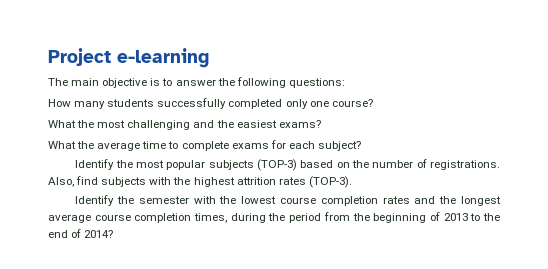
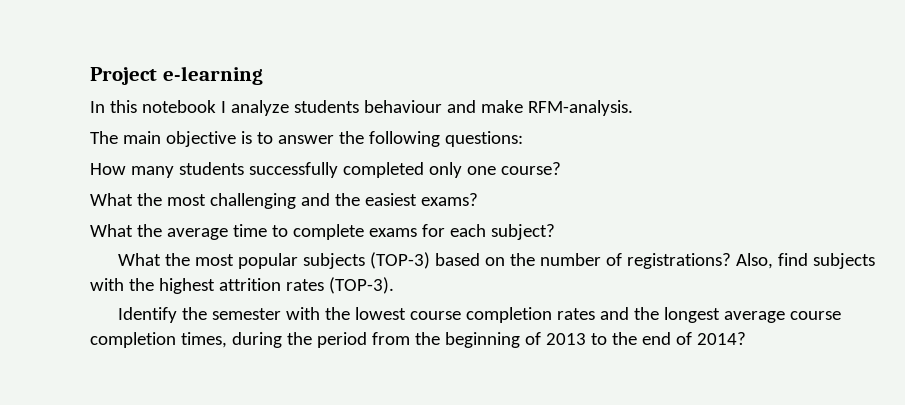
(209, 58) none -> [90,100,633,116] // In this notebook I analyze students behaviour and make RFM-analysis.
[75,159,115,170] Identify -> [117,253,161,266] What
[429,160,500,170] registrations. -> [626,253,731,269] registrations?

